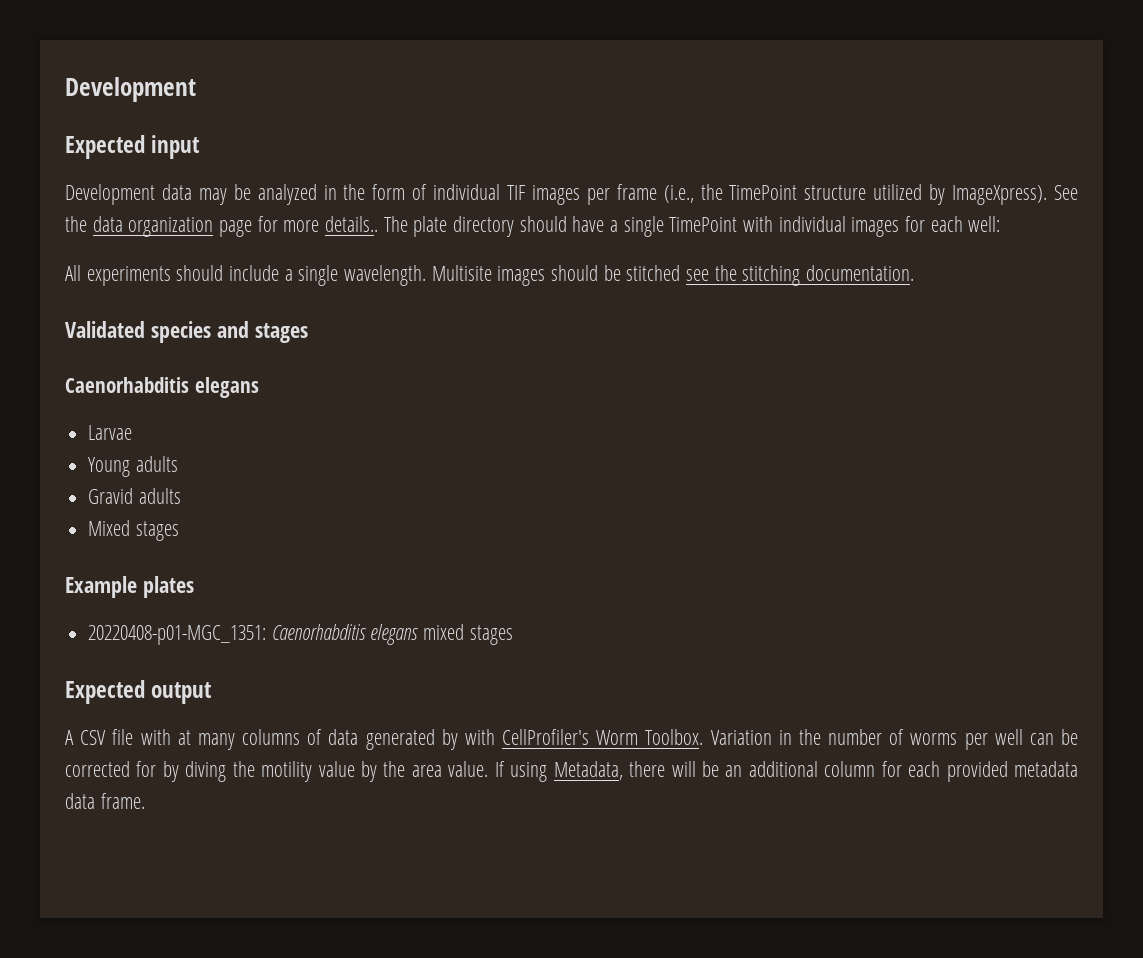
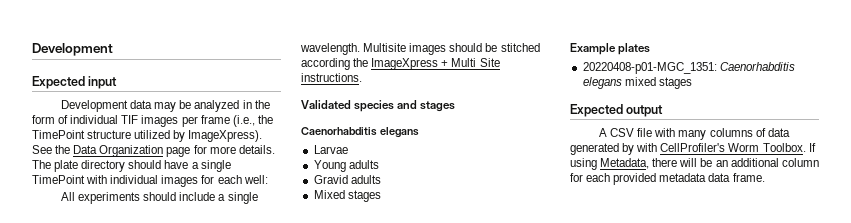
[92,216,214,237] data organization -> [73,145,164,157] Data Organization
[325,216,379,232] details.. -> [238,145,275,154] details.
[686,265,915,286] see the stitching documentation. -> [301,58,500,70] [301,73,362,82] according the ImageXpress + Multi Site instructions.
[177,730,191,745] at -> (676, 132) none
[710,729,1079,750] [65,761,489,782] Variation in the number of worms per well can be corrected for by diving the motility value by the area value. -> (806, 147) none

